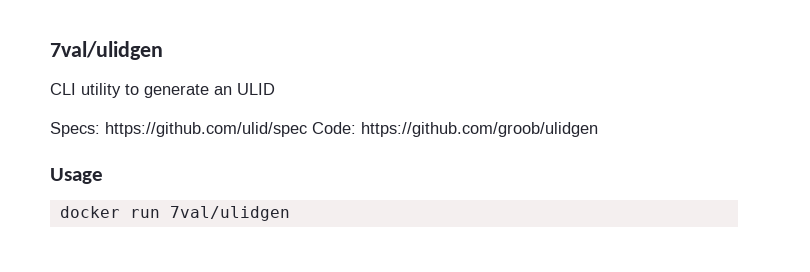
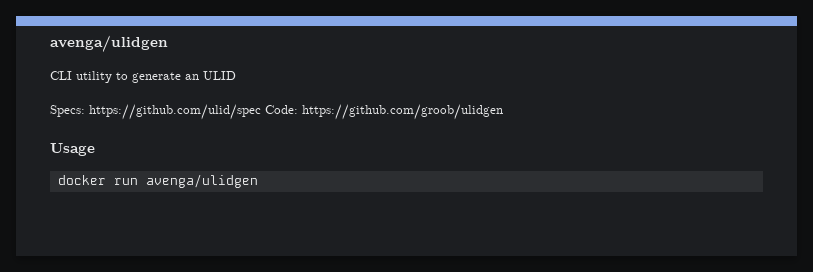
[50,41,163,60] 7val/ulidgen -> [50,35,168,52] avenga/ulidgen
[169,206,290,221] 7val/ulidgen -> [145,174,258,188] avenga/ulidgen

